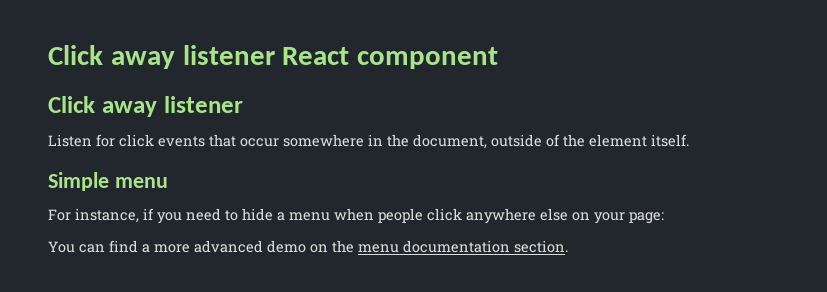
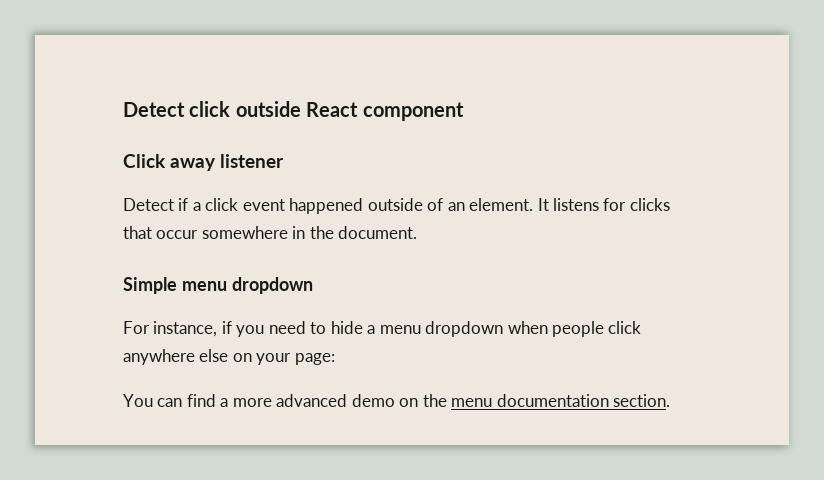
[48,45,275,69] Click away listener -> [123,101,301,117] Detect click outside
[48,134,205,147] Listen for click events -> [123,198,670,214] Detect if a click event happened outside of an element. It listens for clicks
[413,134,689,149] document, outside of the element itself. -> [338,226,418,239] document.
(168, 182) none -> [231,277,313,294] dropdown
(330, 216) none -> [425,321,504,337] dropdown

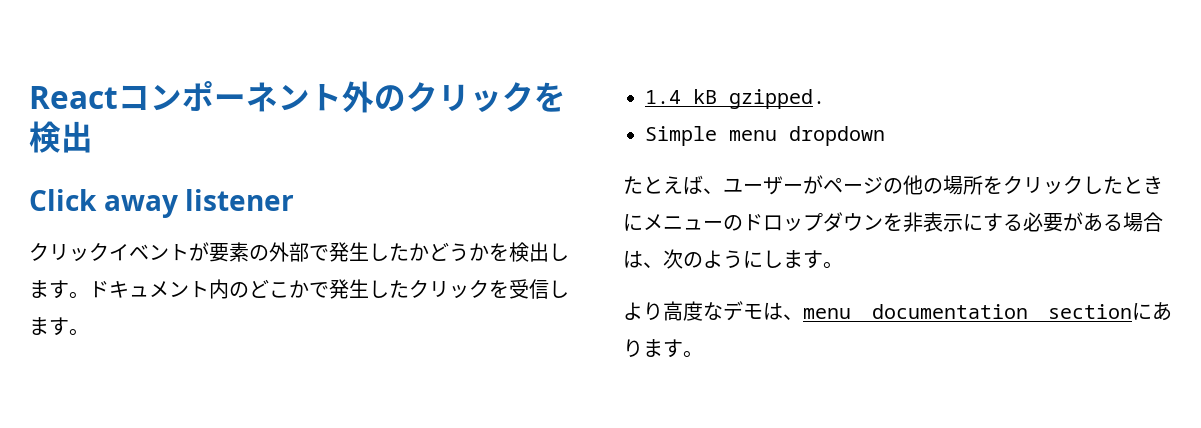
[123,101,464,121] [123,154,285,171] [123,198,670,214] [123,226,418,239] [123,277,313,294] [123,321,642,337] [123,349,335,365] [123,394,671,407] Detect click outside React component // Click away listener // Detect if a click event happened outside of an element. It listens for clicks that occur somewhere in the document. // Simple menu dropdown // For instance, if you need to hide a menu dropdown when people click anywhere else on your page: // You can find a more advanced demo on the menu documentation section. -> [29,81,566,113] [29,121,93,153] [29,189,295,218] [29,242,569,262] [29,279,569,299] [29,317,89,336] [645,89,825,109] [645,126,885,146] [623,175,1163,195] [623,212,1163,232] [623,249,843,269] [623,301,1172,321] [623,339,703,358] Reactコンポーネント外のクリックを検出 // Click away listener // クリックイベントが要素の外部で発生したかどうかを検出します。ドキュメント内のどこかで発生したクリックを受信します。 // 1.4 kB gzipped. // Simple menu dropdown // たとえば、ユーザーがページの他の場所をクリックしたときにメニューのドロップダウンを非表示にする必要がある場合は、次のようにします。 // より高度なデモは、menu documentation sectionにあります。

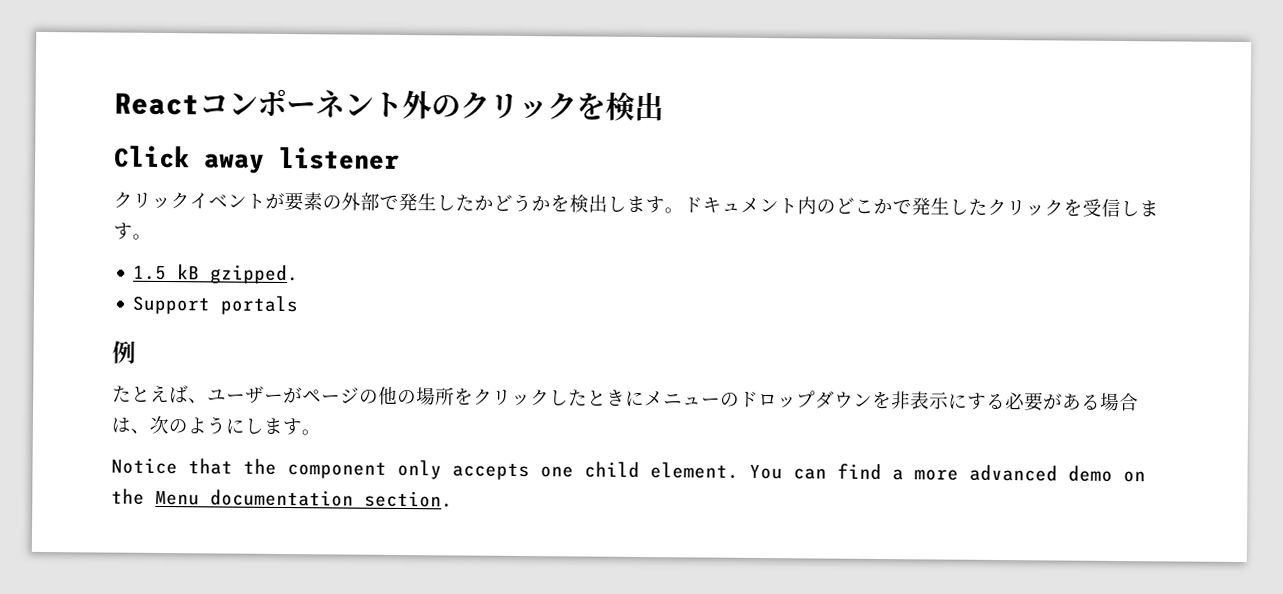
[645,90,681,104] 1.4 -> [133,265,168,281] 1.5
[645,126,885,146] Simple menu dropdown -> [132,295,299,316] [112,340,136,364] Support portals // 例
[623,301,1172,321] [623,339,703,358] より高度なデモは、menu documentation sectionにあります。 -> [111,457,1146,483] [111,488,453,508] Notice that the component only accepts one child element. You can find a more advanced demo on the Menu documentation section.

